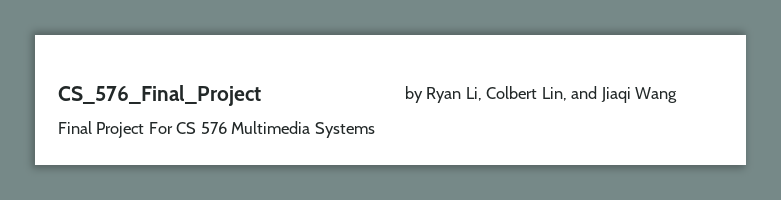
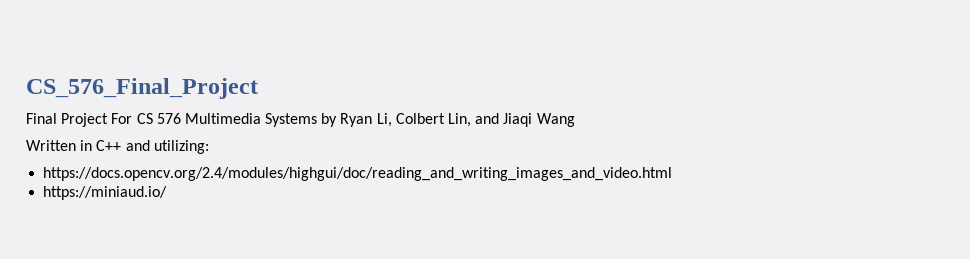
(678, 95) none -> [26,140,209,154] [43,167,673,181] [43,186,168,200] // Written in C++ and utilizing: // https://docs.opencv.org/2.4/modules/highgui/doc/reading_and_writing_images_and_video.html // https://miniaud.io/

